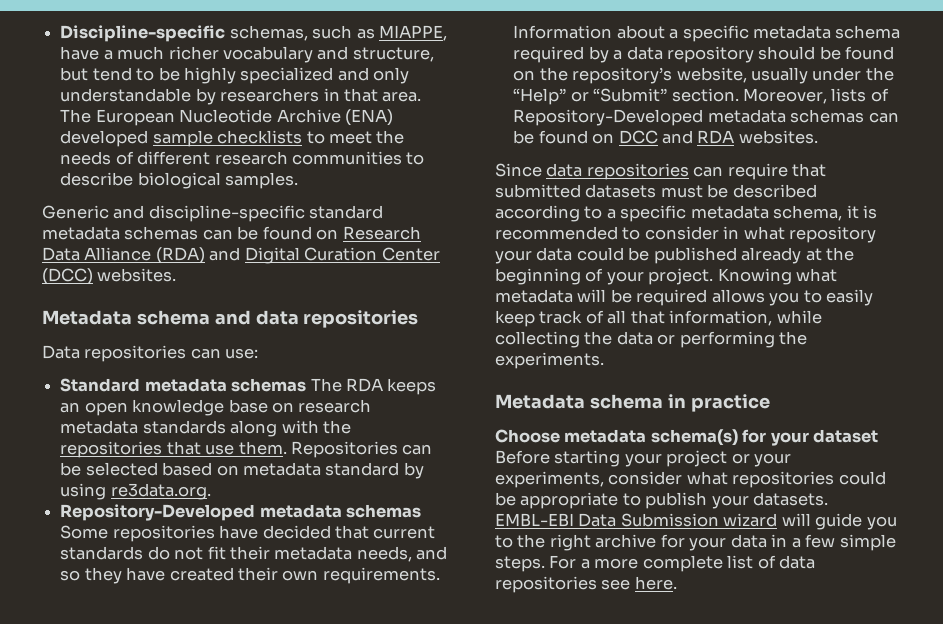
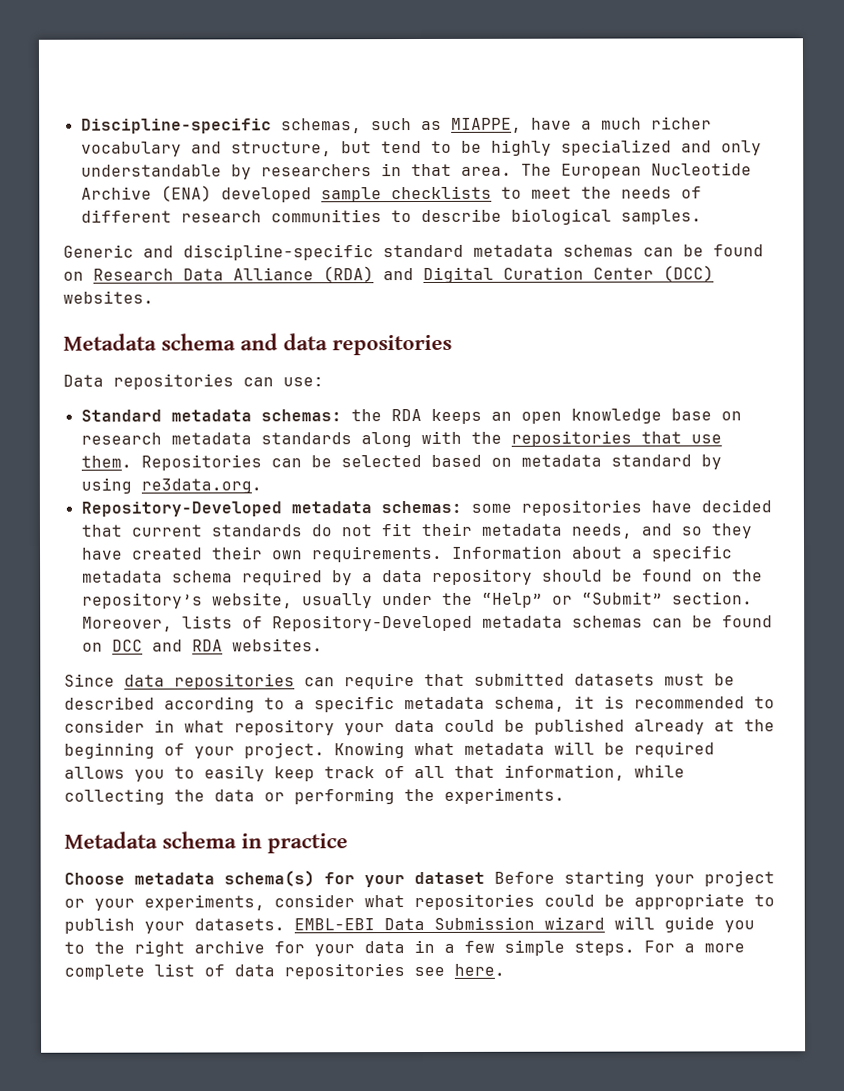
[231,378,342,392] schemas The -> [260,409,382,422] schemas: the
[346,504,422,518] [60,525,109,539] schemas Some -> [380,500,512,514] schemas: some

